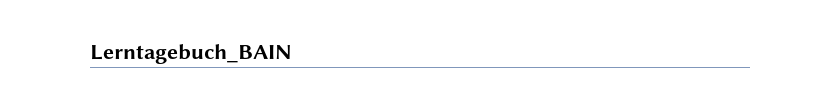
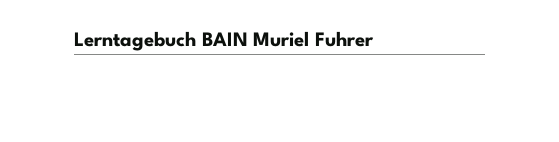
[90,44,291,64] Lerntagebuch_BAIN -> [74,31,374,51] Lerntagebuch BAIN Muriel Fuhrer

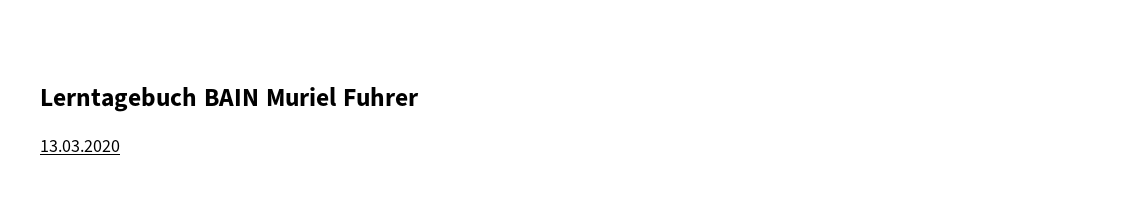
(374, 39) none -> [40,140,120,152] // 13.03.2020

